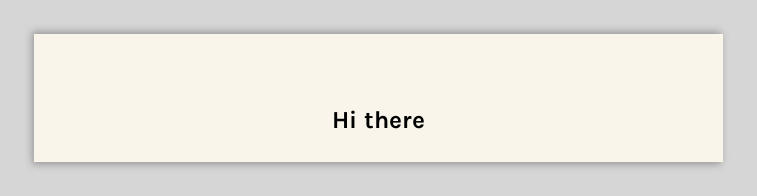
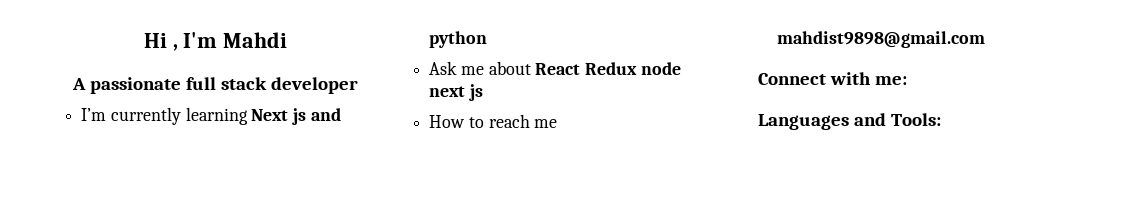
[363,111,425,129] there -> [172,32,288,51] [71,77,359,94] [81,107,341,125] [429,31,488,48] [429,61,681,75] [429,84,483,101] [429,114,558,128] [777,31,986,48] [758,72,908,85] [758,113,942,130] , I'm Mahdi // A passionate full stack developer // I’m currently learning Next js and python // Ask me about React Redux node next js // How to reach me mahdist9898@gmail.com // Connect with me: // Languages and Tools:

